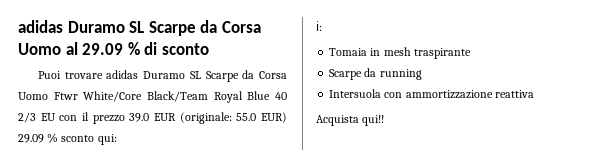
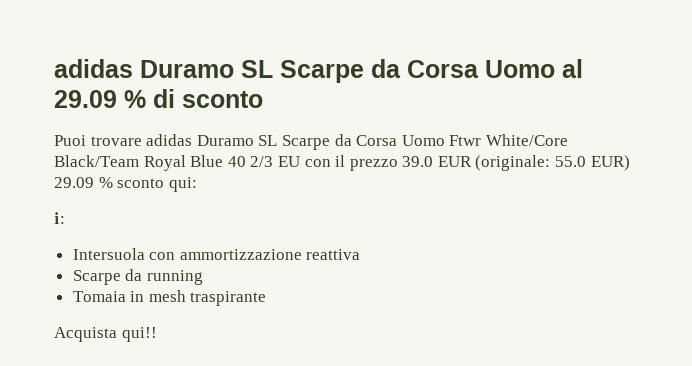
[329,47,471,59] [329,68,422,80] [329,89,534,99] Tomaia in mesh traspirante // Scarpe da running // Intersuola con ammortizzazione reattiva -> [72,248,361,260] [72,269,203,285] [72,290,267,306] Intersuola con ammortizzazione reattiva // Scarpe da running // Tomaia in mesh traspirante

